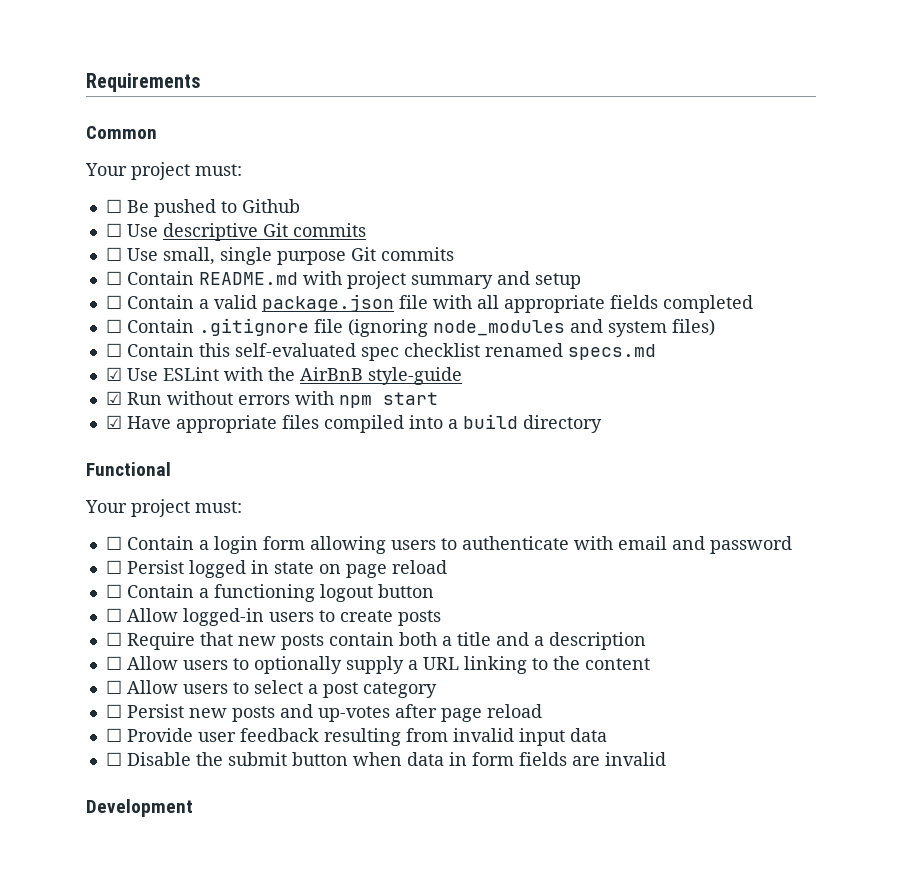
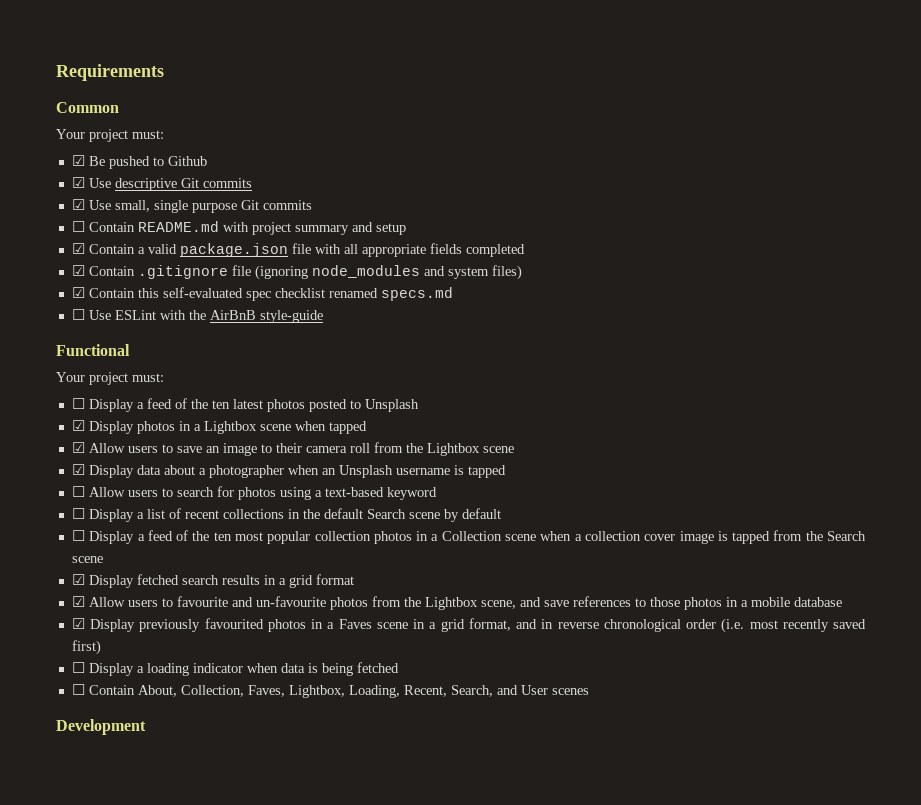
[105,199,122,213] ☐ -> [71,155,85,166] ☑
[105,223,122,237] ☐ -> [71,177,85,188] ☑
[105,247,122,261] ☐ -> [71,199,85,210] ☑
[105,295,122,309] ☐ -> [71,243,85,254] ☑
[105,319,122,333] ☐ -> [71,265,85,276] ☑
[105,343,122,357] ☐ -> [71,287,85,298] ☑
[105,367,122,381] ☑ -> [71,309,85,320] ☐
[105,391,438,408] [105,414,602,433] // ☑ Run without errors with npm start // ☑ Have appropriate files compiled into a build directory -> (323, 316) none
[126,536,792,554] [105,560,447,578] [105,584,434,602] [105,608,441,626] [105,632,646,650] [105,656,650,674] [105,680,437,698] [105,704,542,722] [105,728,607,746] [105,752,666,766] Contain a login form allowing users to authenticate with email and password // ☐ Persist logged in state on page reload // ☐ Contain a functioning logout button // ☐ Allow logged-in users to create posts // ☐ Require that new posts contain both a title and a description // ☐ Allow users to optionally supply a URL linking to the content // ☐ Allow users to select a post category // ☐ Persist new posts and up-votes after page reload // ☐ Provide user feedback resulting from invalid input data // ☐ Disable the submit button when data in form fields are invalid -> [88,398,419,412] [71,420,367,434] [71,442,514,456] [71,464,506,478] [71,486,437,500] [71,508,501,522] [71,530,867,544] [71,556,103,563] [71,574,354,588] [71,596,842,610] [71,618,867,633] [71,640,101,655] [71,662,399,676] [71,684,589,698] Display a feed of the ten latest photos posted to Unsplash // ☑ Display photos in a Lightbox scene when tapped // ☑ Allow users to save an image to their camera roll from the Lightbox scene // ☑ Display data about a photographer when an Unsplash username is tapped // ☐ Allow users to search for photos using a text-based keyword // ☐ Display a list of recent collections in the default Search scene by default // ☐ Display a feed of the ten most popular collection photos in a Collection scene when a collection cover image is tapped from the Search scene // ☑ Display fetched search results in a grid format // ☑ Allow users to favourite and un-favourite photos from the Lightbox scene, and save references to those photos in a mobile database // ☑ Display previously favourited photos in a Faves scene in a grid format, and in reverse chronological order (i.e. most recently saved first) // ☐ Display a loading indicator when data is being fetched // ☐ Contain About, Collection, Faves, Lightbox, Loading, Recent, Search, and User scenes

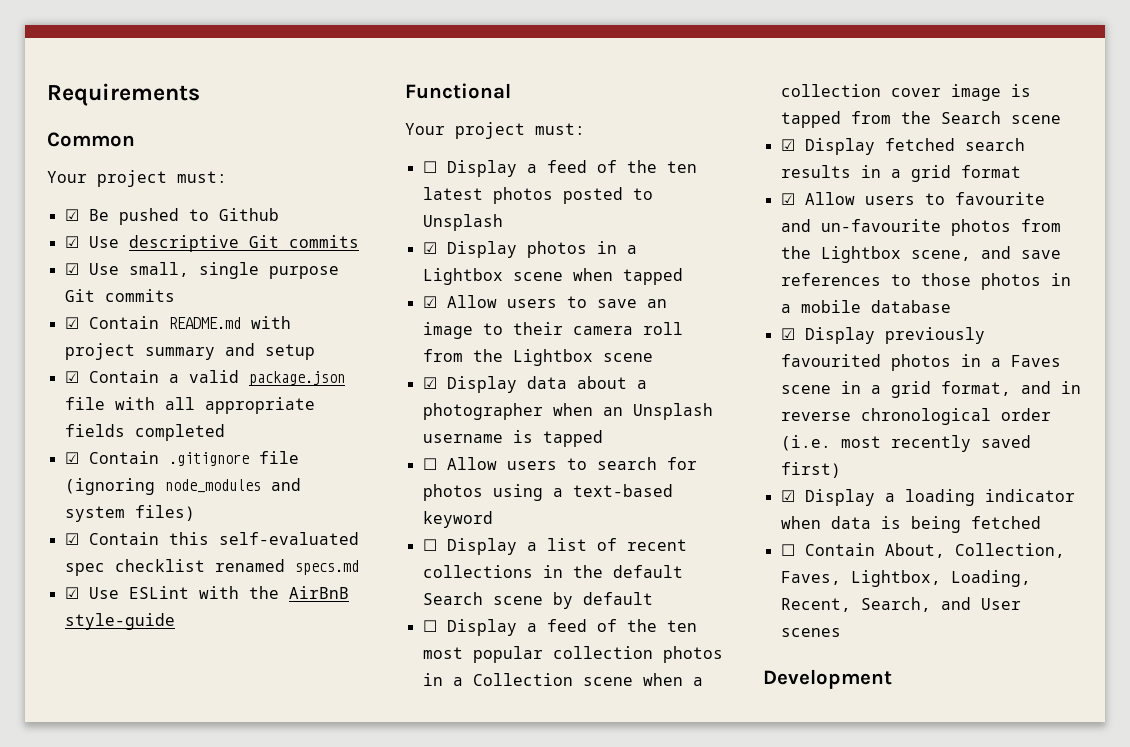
[71,221,85,232] ☐ -> [64,317,79,329] ☑
[71,309,85,320] ☐ -> [64,587,79,599] ☑
[71,662,85,673] ☐ -> [780,490,795,502] ☑

